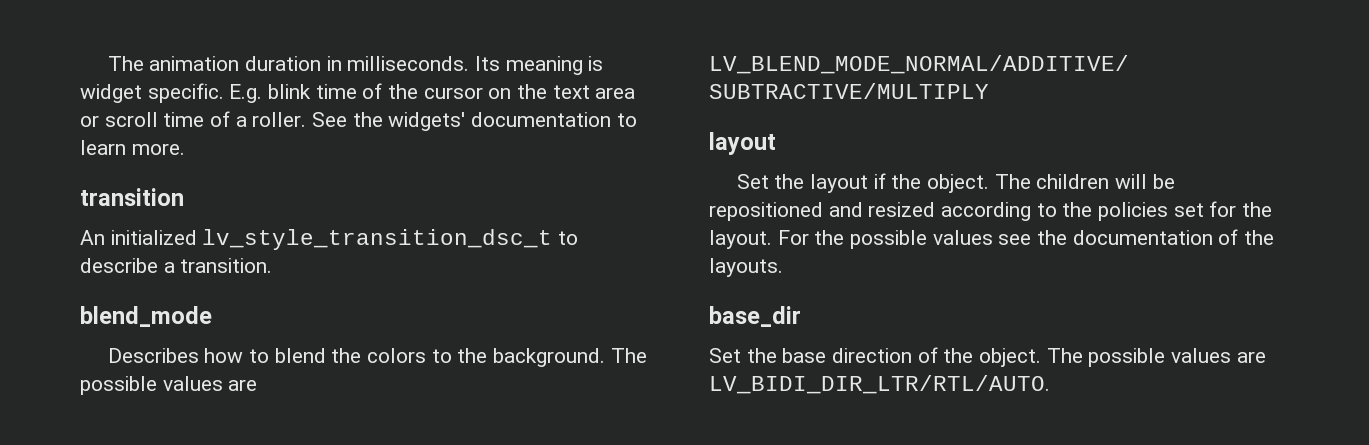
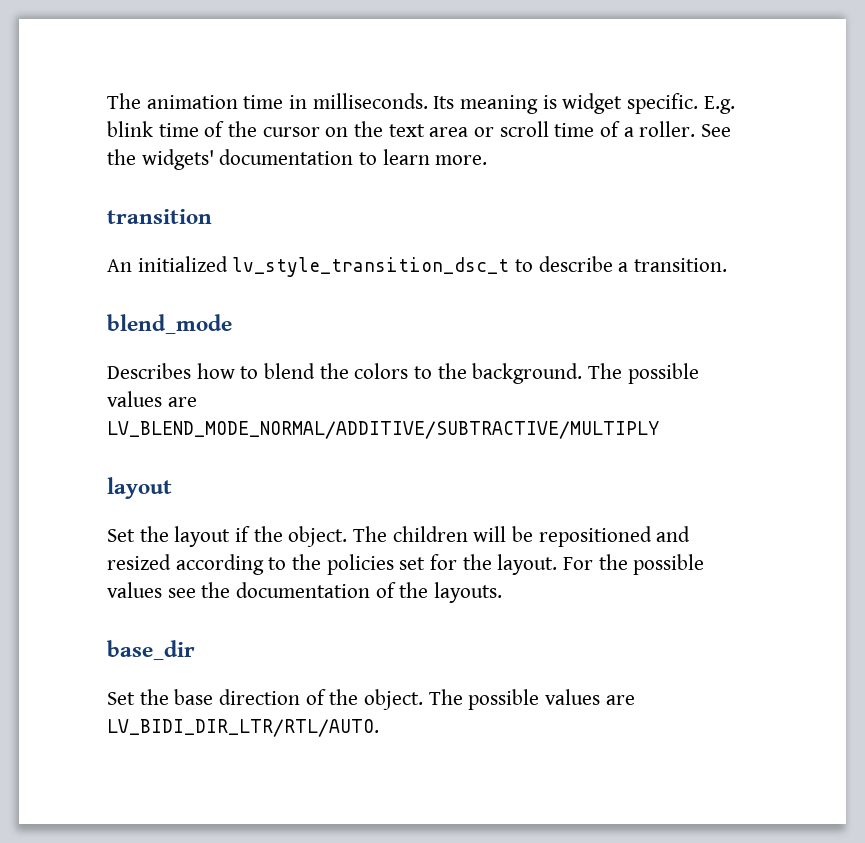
[244,56,321,71] duration -> [243,95,284,109] time

